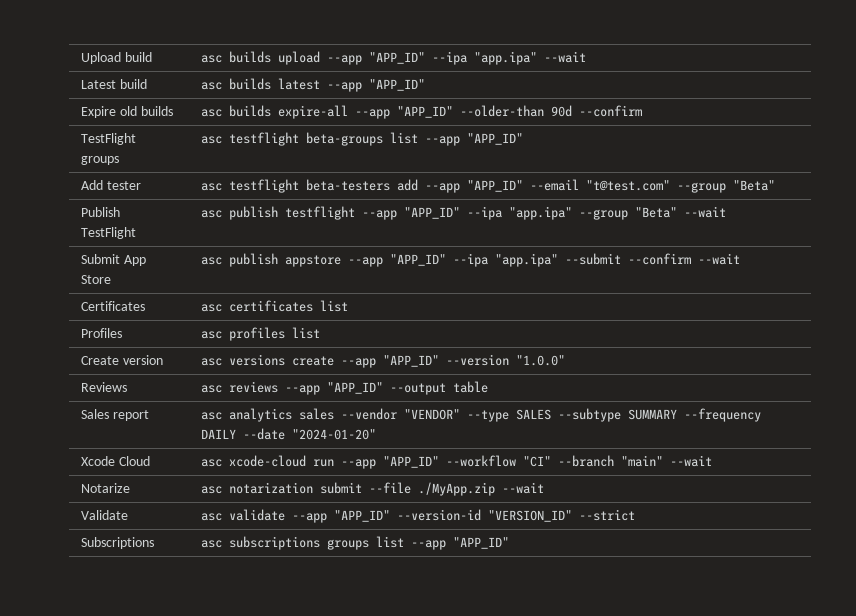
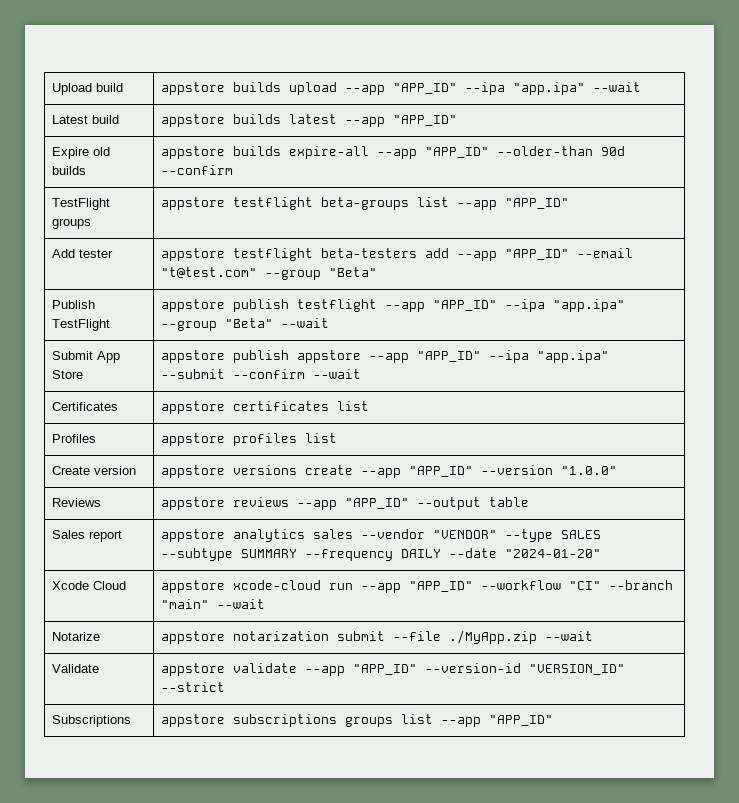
[201,55,223,63] asc -> [160,82,225,95] appstore
[201,82,223,90] asc -> [160,114,225,127] appstore
[201,109,223,117] asc -> [160,146,225,159] appstore
[201,136,223,144] asc -> [160,197,225,210] appstore
[201,183,223,191] asc -> [160,248,225,261] appstore
[201,210,223,218] asc -> [160,299,225,312] appstore
[201,257,223,265] asc -> [160,350,225,363] appstore
[201,304,223,312] asc -> [160,401,225,414] appstore
[201,331,223,339] asc -> [160,433,225,446] appstore
[201,358,223,366] asc -> [160,465,225,478] appstore
[201,385,223,393] asc -> [160,497,225,510] appstore
[201,412,223,420] asc -> [160,529,225,542] appstore
[201,459,223,467] asc -> [160,580,225,593] appstore
[201,486,223,494] asc -> [160,631,225,644] appstore
[201,513,223,521] asc -> [160,663,225,676] appstore
[201,540,223,548] asc -> [160,714,225,727] appstore

